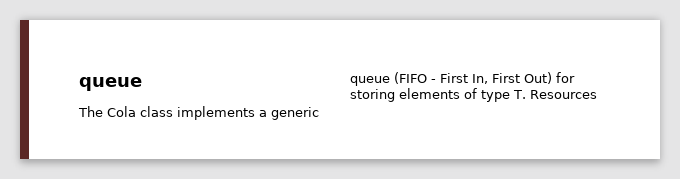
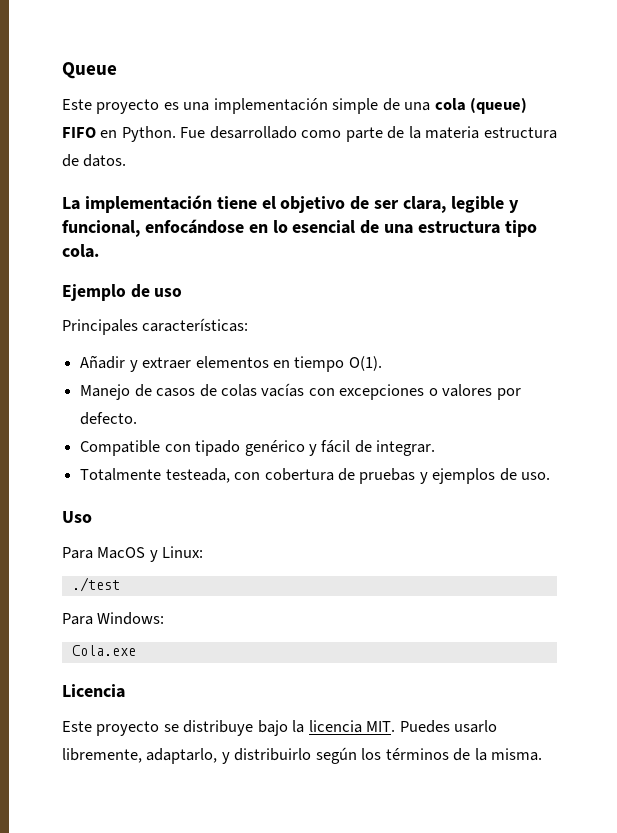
[79,77,142,91] [78,106,319,120] [350,72,575,86] [350,88,597,102] queue // The Cola class implements a generic queue (FIFO - First In, First Out) for storing elements of type T. Resources -> [62,62,117,79] [62,97,528,114] [62,126,557,142] [62,154,127,167] [62,195,519,213] [62,219,537,237] [62,244,99,258] [62,284,183,301] [62,318,249,335] [80,355,382,372] [80,383,521,400] [80,412,138,425] [80,440,436,456] [80,468,551,484] [62,511,92,523] [62,546,204,562] [71,577,120,592] [62,612,165,625] [71,645,136,656] [62,684,125,698] [62,720,498,736] [62,747,543,764] Queue // Este proyecto es una implementación simple de una cola (queue) FIFO en Python. Fue desarrollado como parte de la materia estructura de datos. // La implementación tiene el objetivo de ser clara, legible y funcional, enfocándose en lo esencial de una estructura tipo cola. // Ejemplo de uso // Principales características: // Añadir y extraer elementos en tiempo O(1). // Manejo de casos de colas vacías con excepciones o valores por defecto. // Compatible con tipado genérico y fácil de integrar. // Totalmente testeada, con cobertura de pruebas y ejemplos de uso. // Uso // Para MacOS y Linux: // ./test // Para Windows: // Cola.exe // Licencia // Este proyecto se distribuye bajo la licencia MIT. Puedes usarlo libremente, adaptarlo, y distribuirlo según los términos de la misma.

